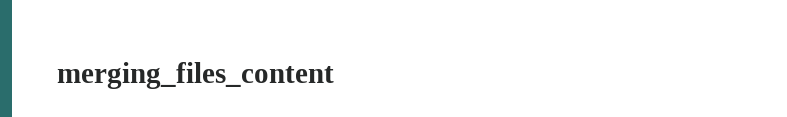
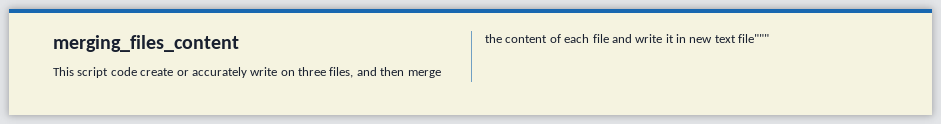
(334, 75) none -> [53,67,441,78] [485,34,770,43] // This script code create or accurately write on three files, and then merge the content of each file and write it in new text file"""

